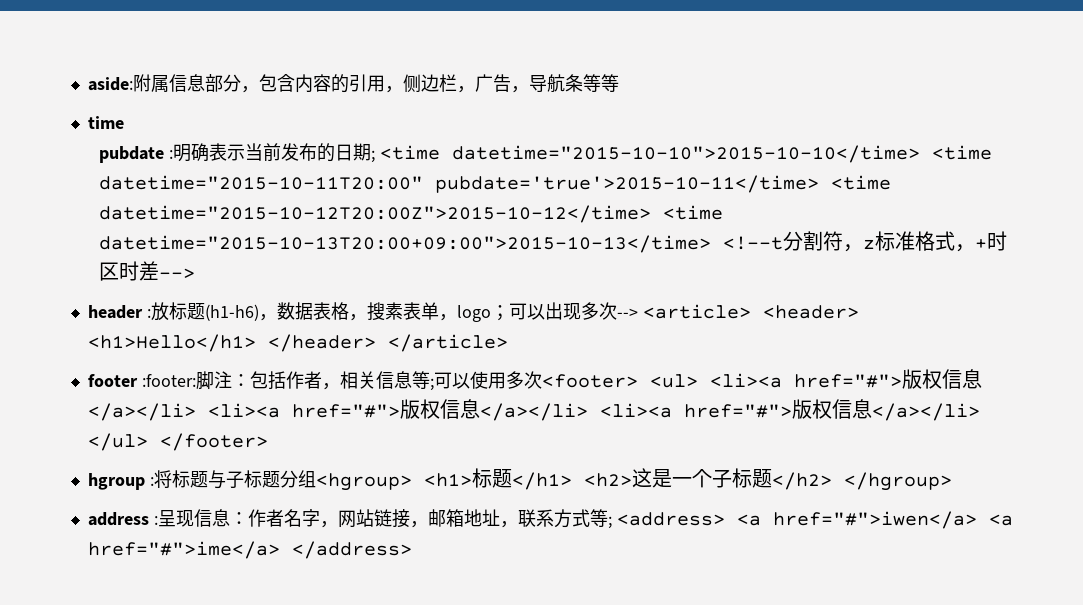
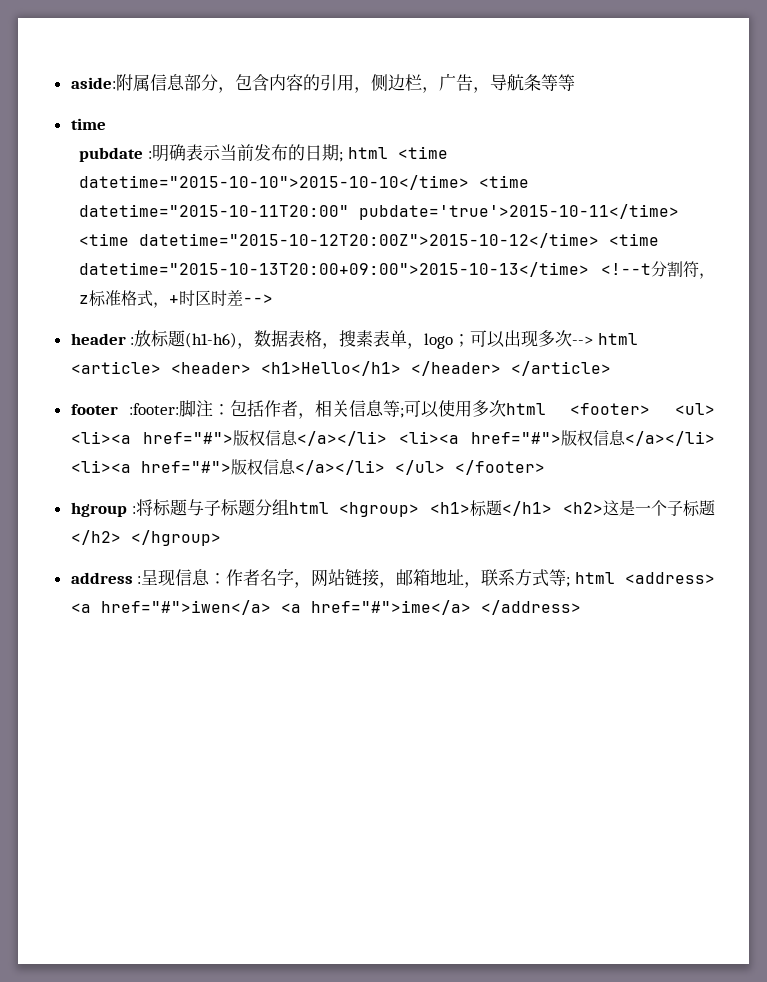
(376, 156) none -> [347,147,388,159] html
(638, 313) none -> [597,333,638,345] html
(542, 380) none -> [505,403,546,415] html
(316, 479) none -> [288,502,329,514] html
(612, 522) none -> [574,572,615,584] html

